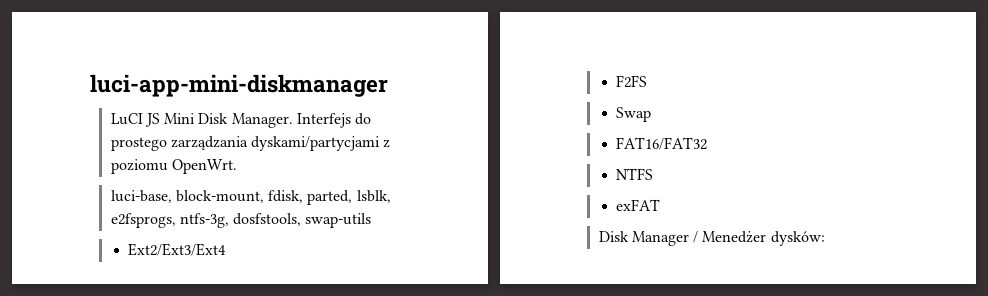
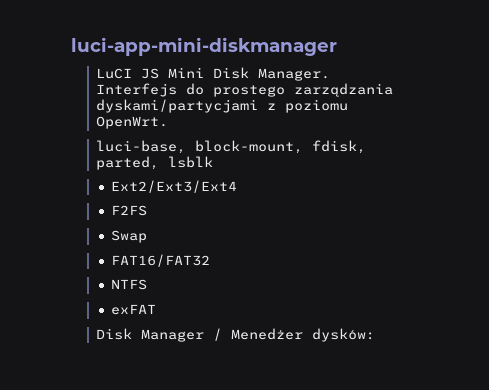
[356,190,391,203] [110,213,372,228] lsblk, e2fsprogs, ntfs-3g, dosfstools, swap-utils -> [168,156,214,168] lsblk

